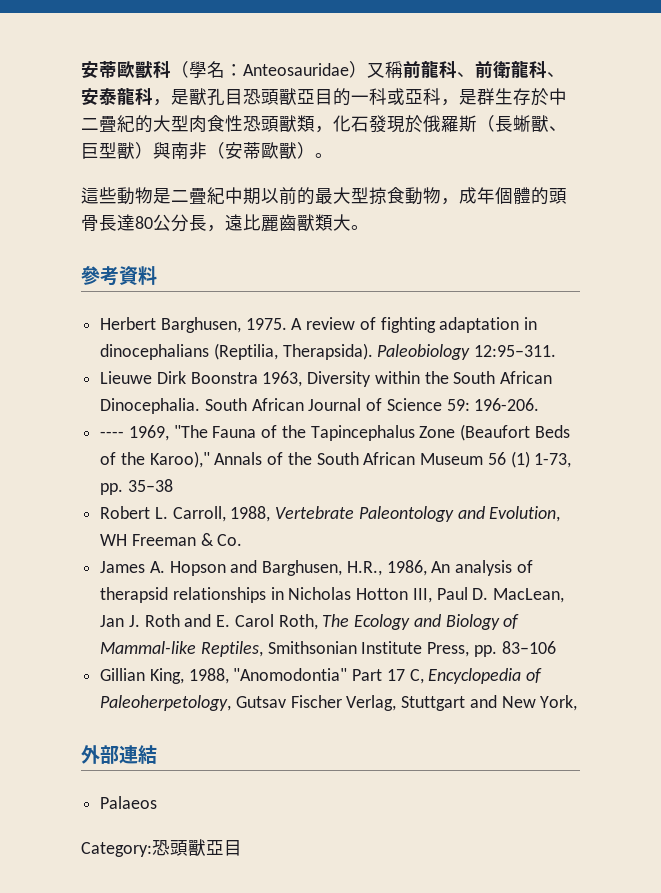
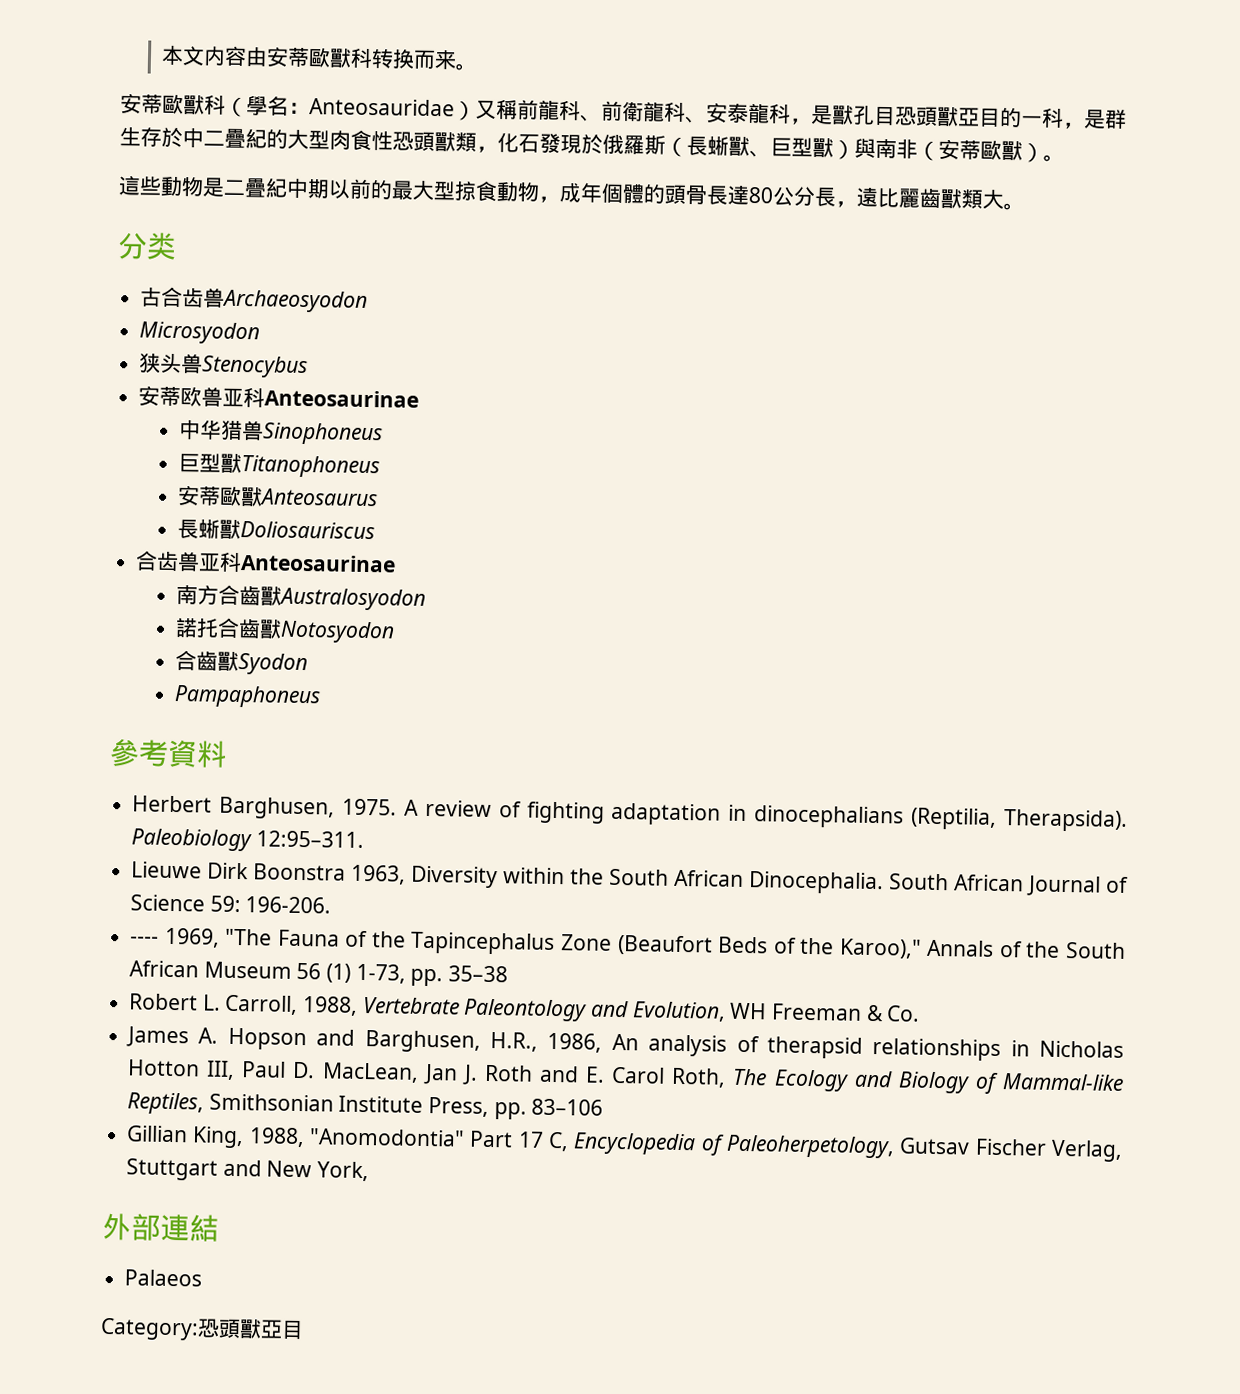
(81, 69) none -> [161,44,478,71] 本文内容由安蒂歐獸科转换而来。 //
[387,88,441,105] 或亞科 -> (1064, 117) none
(369, 227) none -> [117,232,177,260] [140,286,369,313] [139,321,261,345] [139,352,309,379] [138,385,420,408] [178,419,384,446] [178,453,381,479] [177,485,379,507] [177,519,376,540] [135,550,397,573] [176,584,427,611] [175,617,396,644] [175,650,309,676] [174,685,322,709] // 分类 // 古合齿兽Archaeosyodon // Microsyodon // 狭头兽Stenocybus // 安蒂欧兽亚科Anteosaurinae // 中华猎兽Sinophoneus // 巨型獸Titanophoneus // 安蒂歐獸Anteosaurus // 長蜥獸Doliosauriscus // 合齿兽亚科Anteosaurinae // 南方合齒獸Australosyodon // 諾托合齒獸Notosyodon // 合齒獸Syodon // Pampaphoneus

